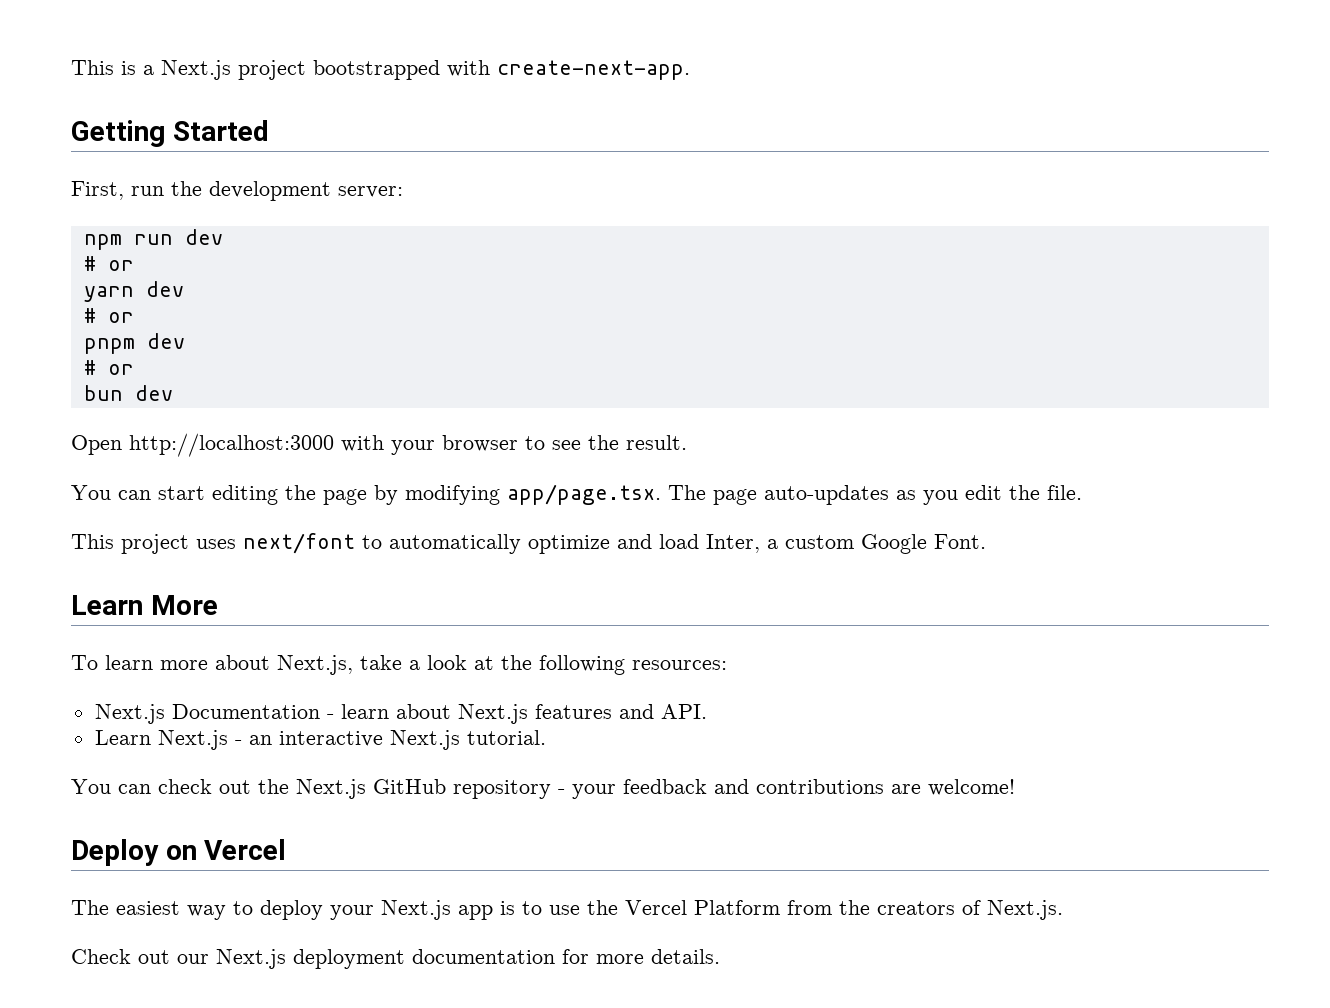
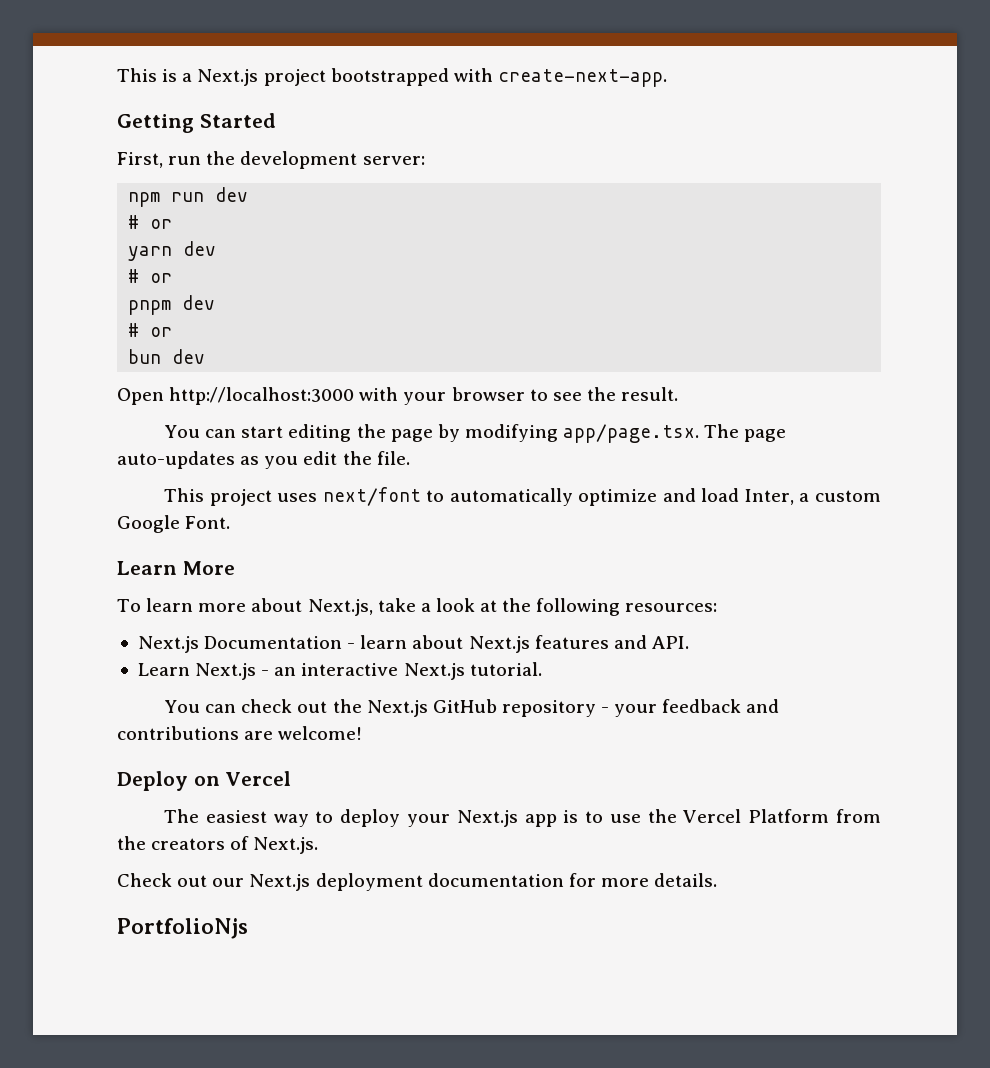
(720, 956) none -> [117,918,248,939] // PortfolioNjs

